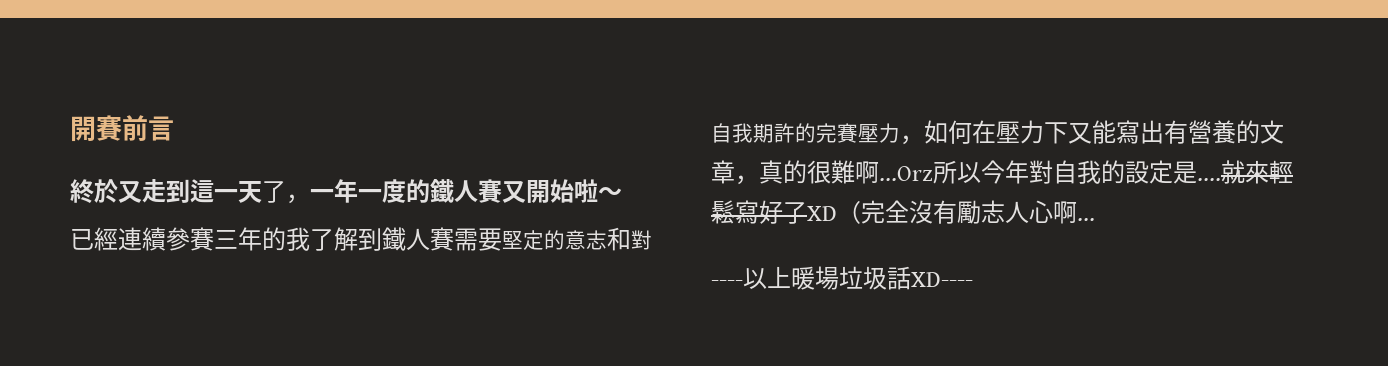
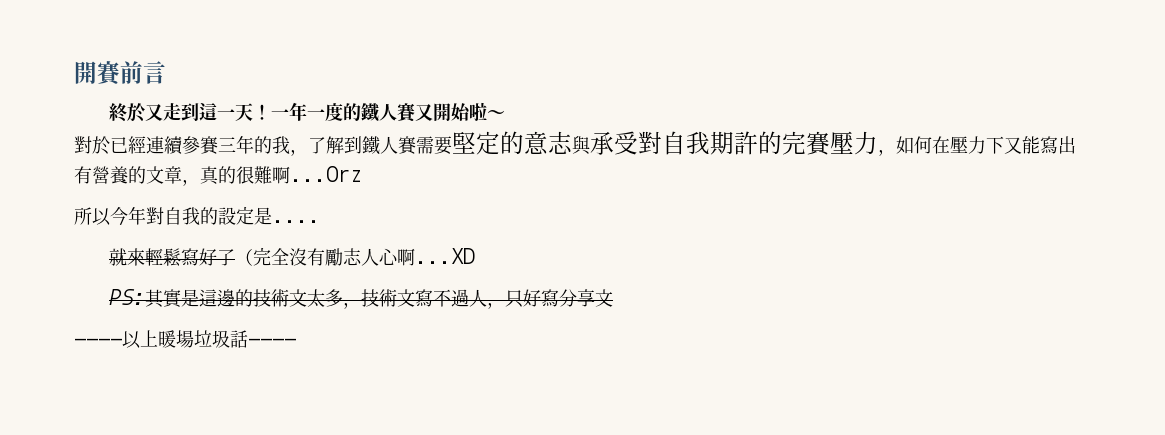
[262,181,310,204] 了， -> [253,104,272,120] ！
(622, 193) none -> [74,136,110,155] 對於
(310, 239) none -> [290,149,308,156] ，
[607,227,631,251] 和 -> [572,131,638,155] 與承受
(933, 173) none -> (362, 174) //
(1221, 179) none -> (320, 221) //
[807,206,837,221] XD -> (236, 257) none
[1077,218,1095,221] ... -> [415,248,476,264] [109,289,614,309] ...XD // PS:其實是這邊的技術文太多，技術文寫不過人，只好寫分享文
[911,272,973,287] XD---- -> [248,338,296,346] ----

